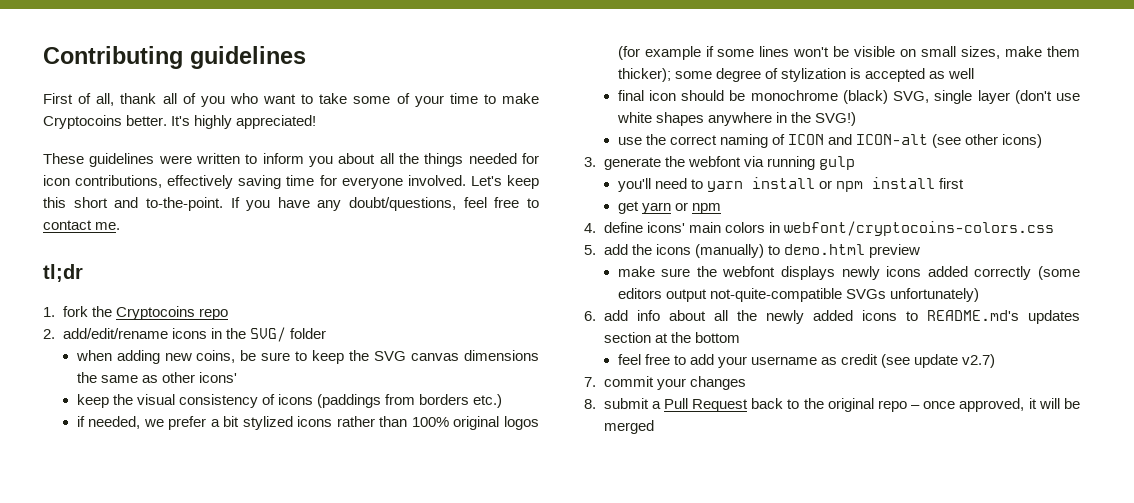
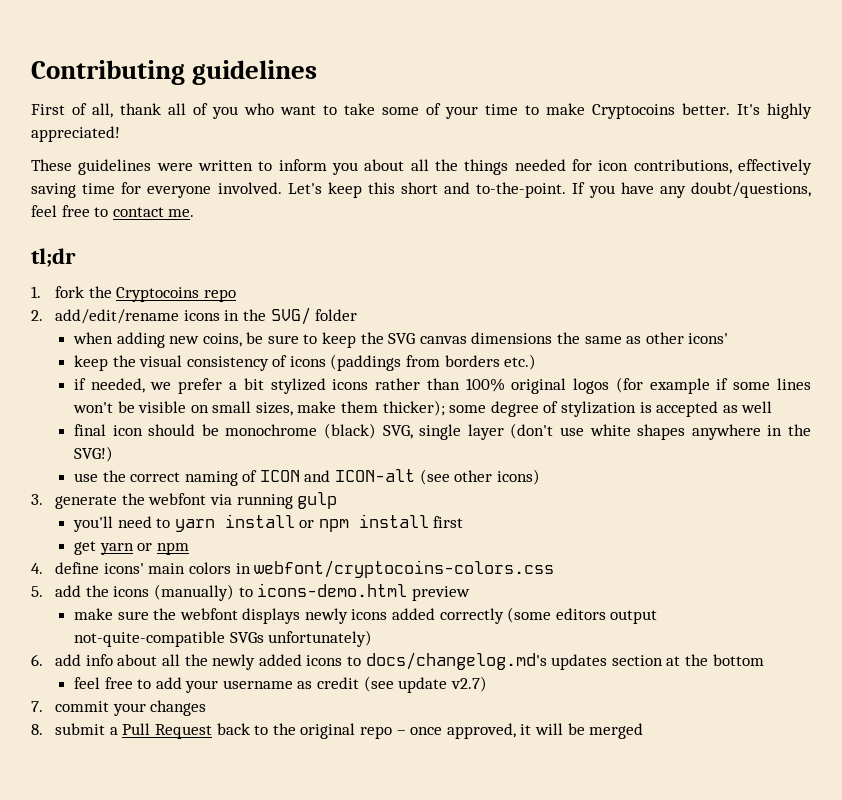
[783,244,865,255] demo.html -> [257,583,408,597] icons-demo.html
[926,310,1019,321] README.md's -> [365,652,547,670] docs/changelog.md's

